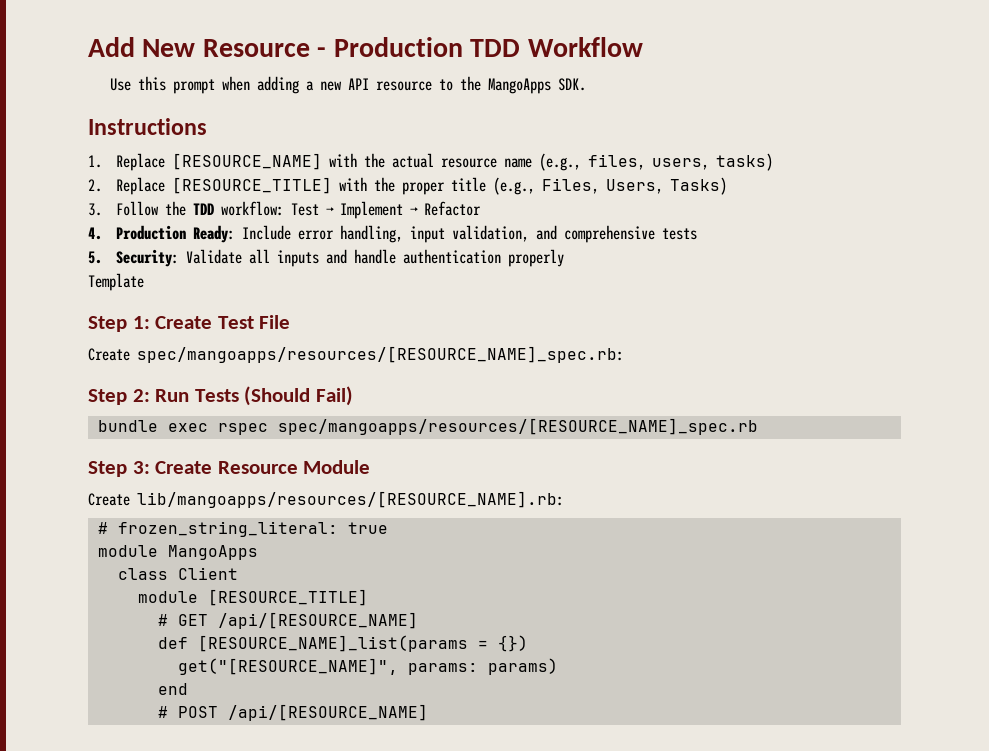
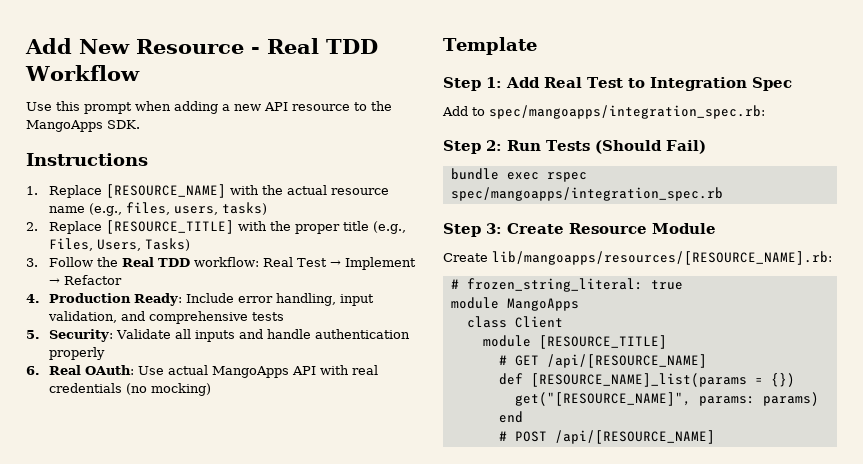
[333,37,463,57] Production -> [267,38,319,54] Real
(187, 208) none -> [121,257,154,267] Real
(285, 208) none -> [262,257,293,267] Real
[88,273,144,291] [88,315,291,332] [88,346,624,363] Template // Step 1: Create Test File // Create spec/mangoapps/resources/[RESOURCE_NAME]_spec.rb: -> [26,365,378,378] [48,383,211,396] [443,37,537,55] [443,77,792,91] [442,105,765,119] 6. Real OAuth: Use actual MangoApps API with real credentials (no mocking) // Template // Step 1: Add Real Test to Integration Spec // Add to spec/mangoapps/integration_spec.rb:
[277,418,758,435] spec/mangoapps/resources/[RESOURCE_NAME]_spec.rb -> [450,187,723,201] spec/mangoapps/integration_spec.rb

